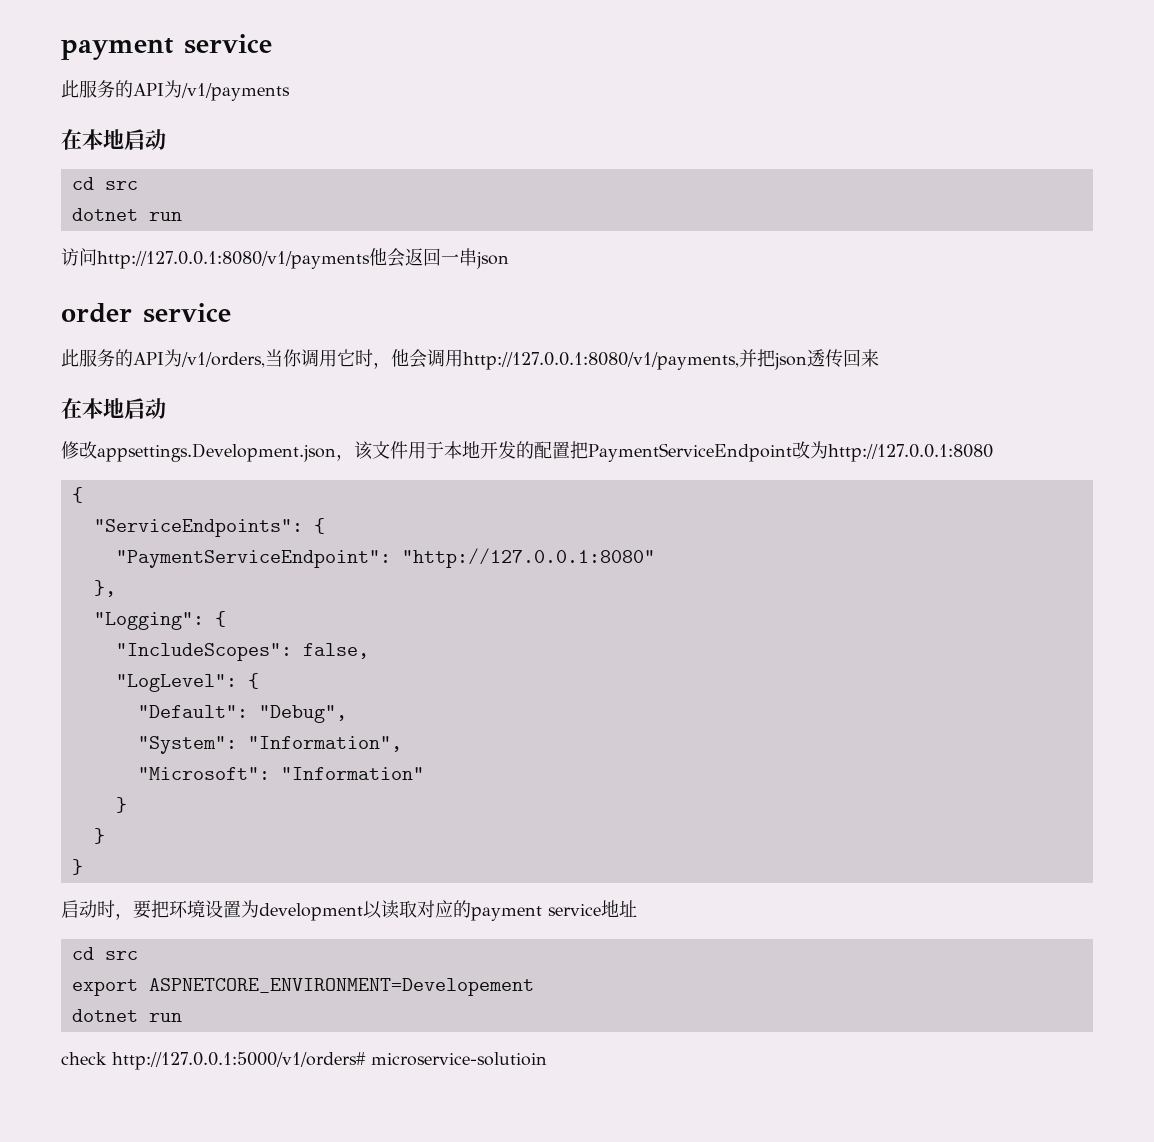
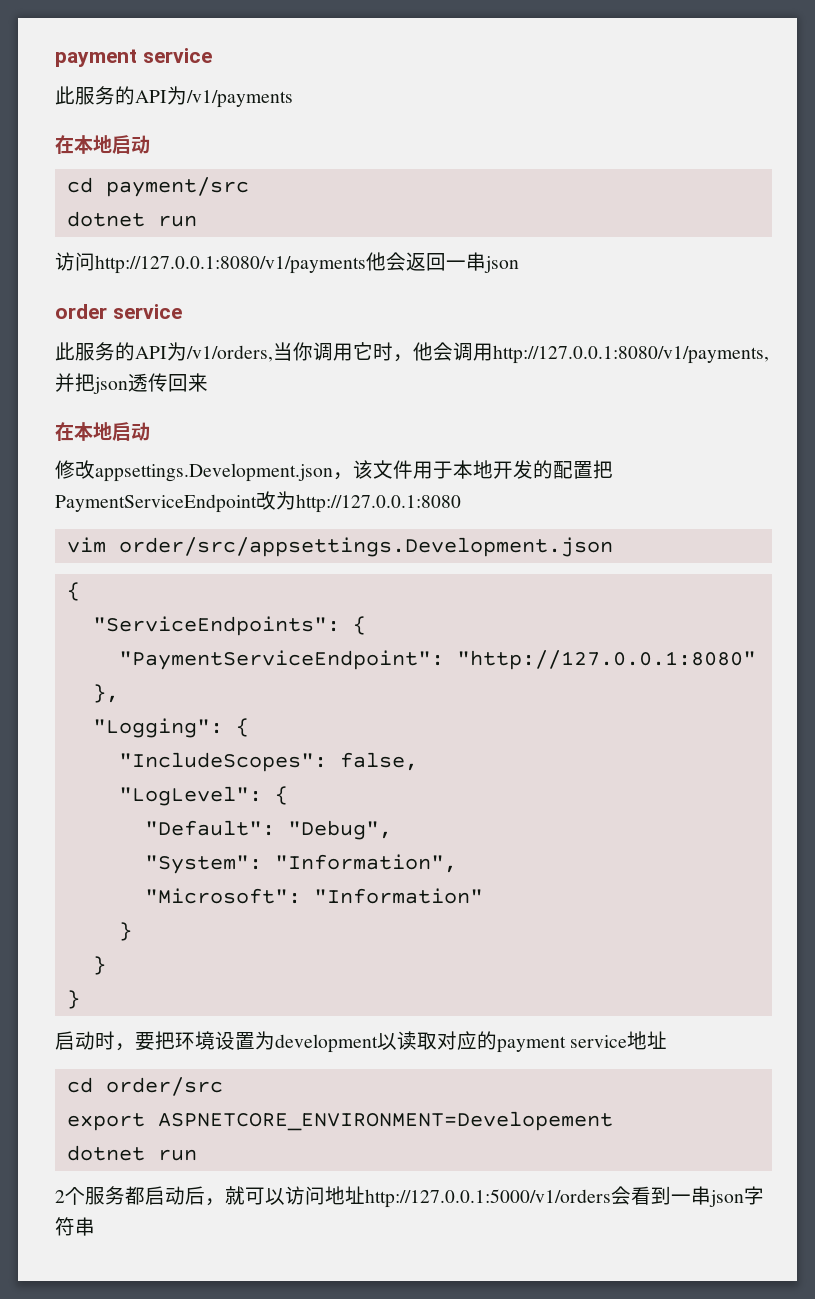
[104,181,138,190] src -> [105,177,249,197] payment/src
(993, 453) none -> [66,537,613,557] // vim order/src/appsettings.Development.json
[104,951,138,960] src -> [105,1077,223,1096] order/src
[61,1052,547,1070] check http://127.0.0.1:5000/v1/orders# microservice-solutioin -> [55,1186,764,1208] [55,1217,95,1236] 2个服务都启动后，就可以访问地址http://127.0.0.1:5000/v1/orders会看到一串json字符串

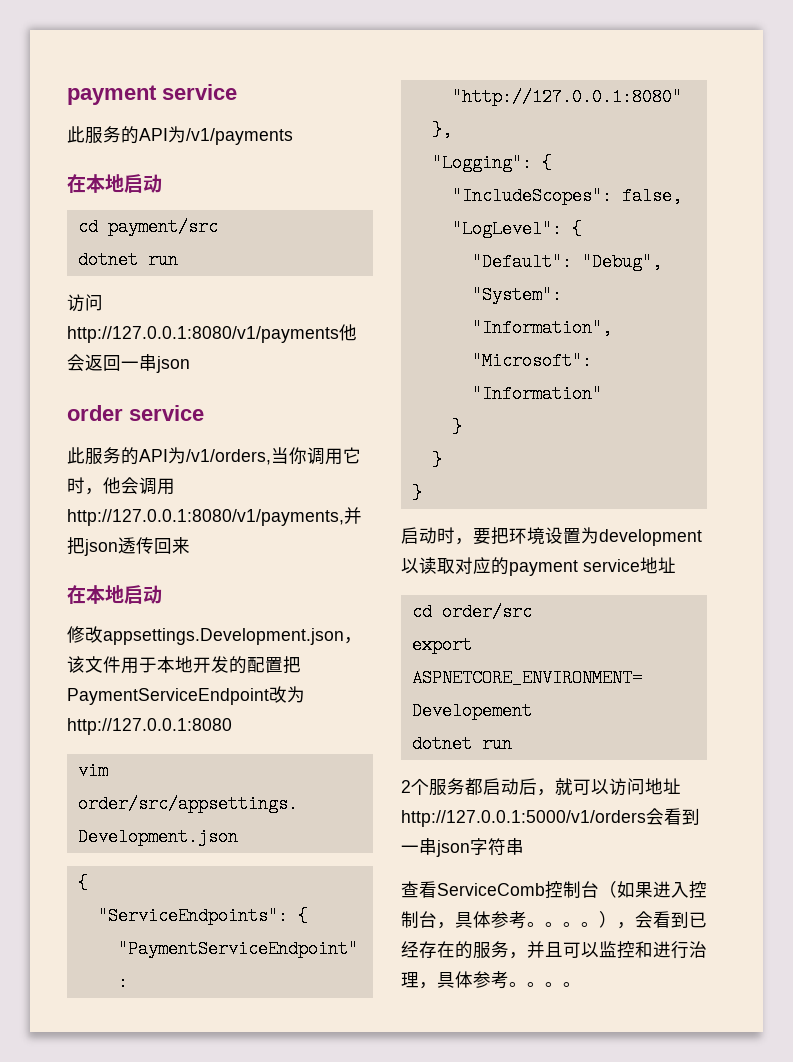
(95, 1226) none -> [401,881,707,899] [401,911,707,929] [401,941,707,959] [401,971,581,989] // 查看ServiceComb控制台（如果进入控制台，具体参考。。。。），会看到已经存在的服务，并且可以监控和进行治理，具体参考。。。。

